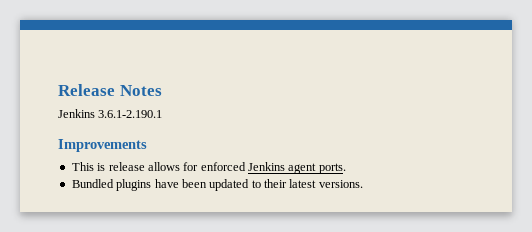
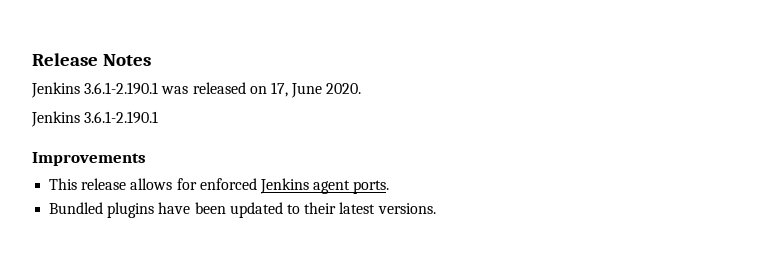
(162, 90) none -> [31,82,362,98] // Jenkins 3.6.1-2.190.1 was released on 17, June 2020.
[97,163,106,171] is -> (78, 184) none

